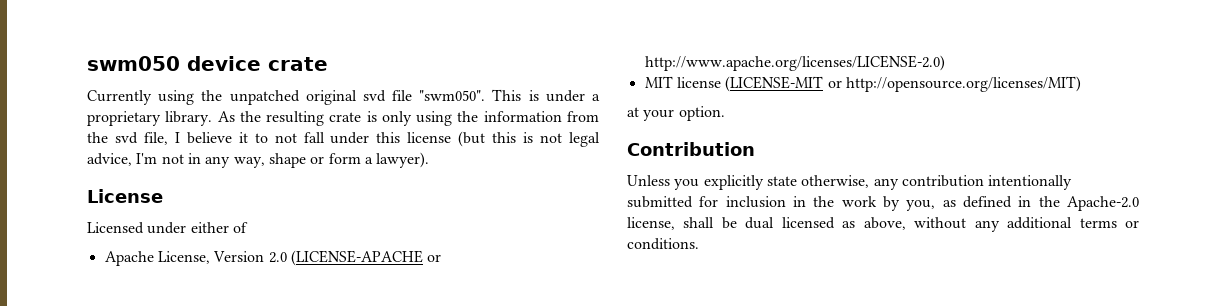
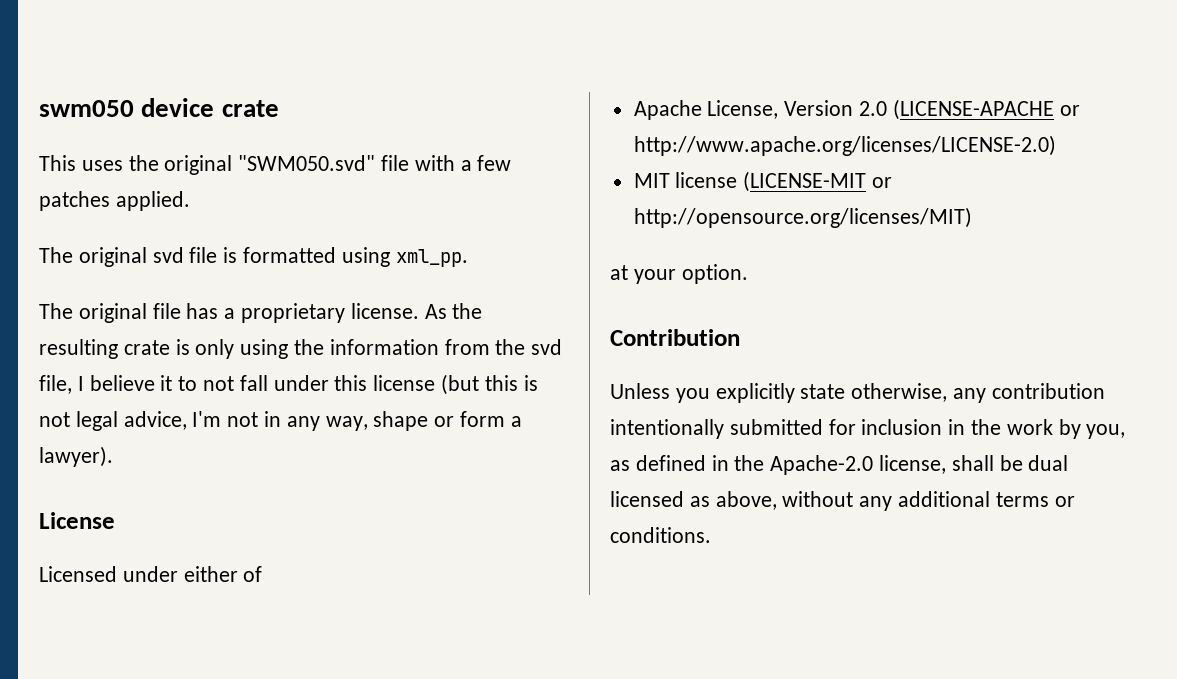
[87,89,585,105] Currently using the unpatched original svd file "swm050". This is under -> [39,155,512,175] [39,191,190,211] [39,247,468,267] [39,303,219,323] This uses the original "SWM050.svd" file with a few patches applied. // The original svd file is formatted using xml_pp. // The original file has
[165,111,213,126] library. -> [350,303,419,319] license.

